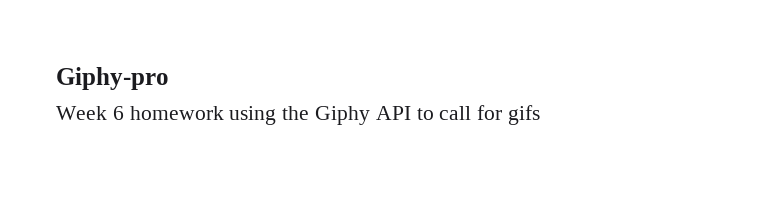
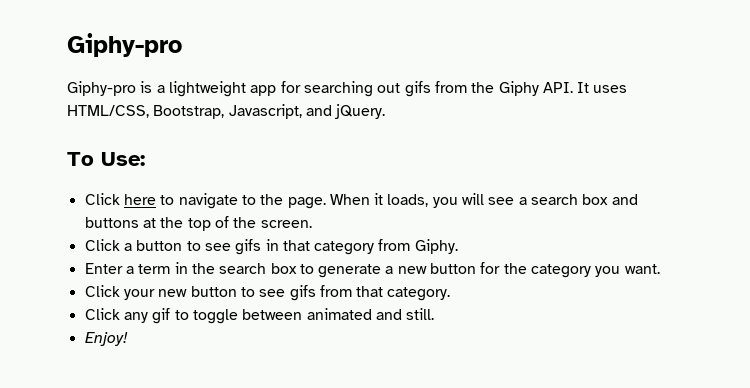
[56,105,541,125] Week 6 homework using the Giphy API to call for gifs -> [67,81,628,97] [67,104,386,119] [67,152,145,166] [84,193,638,209] [84,216,312,231] [84,239,458,255] [84,262,660,278] [84,285,451,301] [84,308,435,324] [84,332,128,346] Giphy-pro is a lightweight app for searching out gifs from the Giphy API. It uses HTML/CSS, Bootstrap, Javascript, and jQuery. // To Use: // Click here to navigate to the page. When it loads, you will see a search box and buttons at the top of the screen. // Click a button to see gifs in that category from Giphy. // Enter a term in the search box to generate a new button for the category you want. // Click your new button to see gifs from that category. // Click any gif to toggle between animated and still. // Enjoy!

